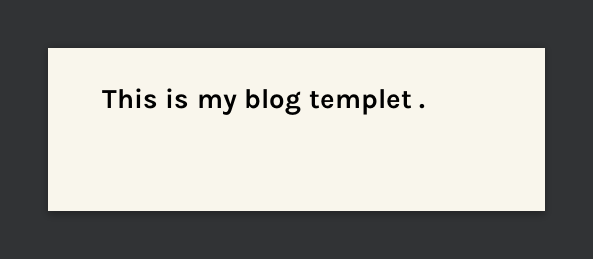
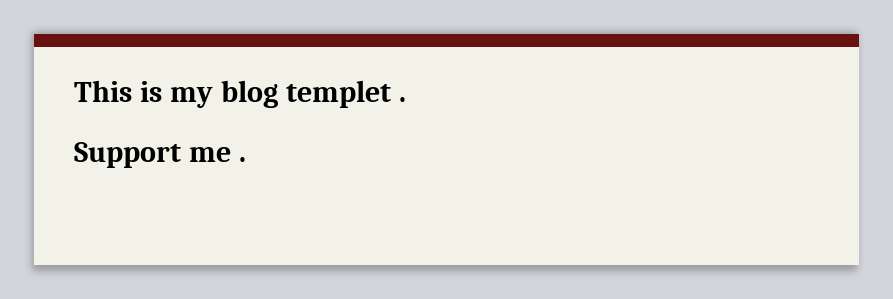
(426, 106) none -> [74,142,246,168] // Support me .

